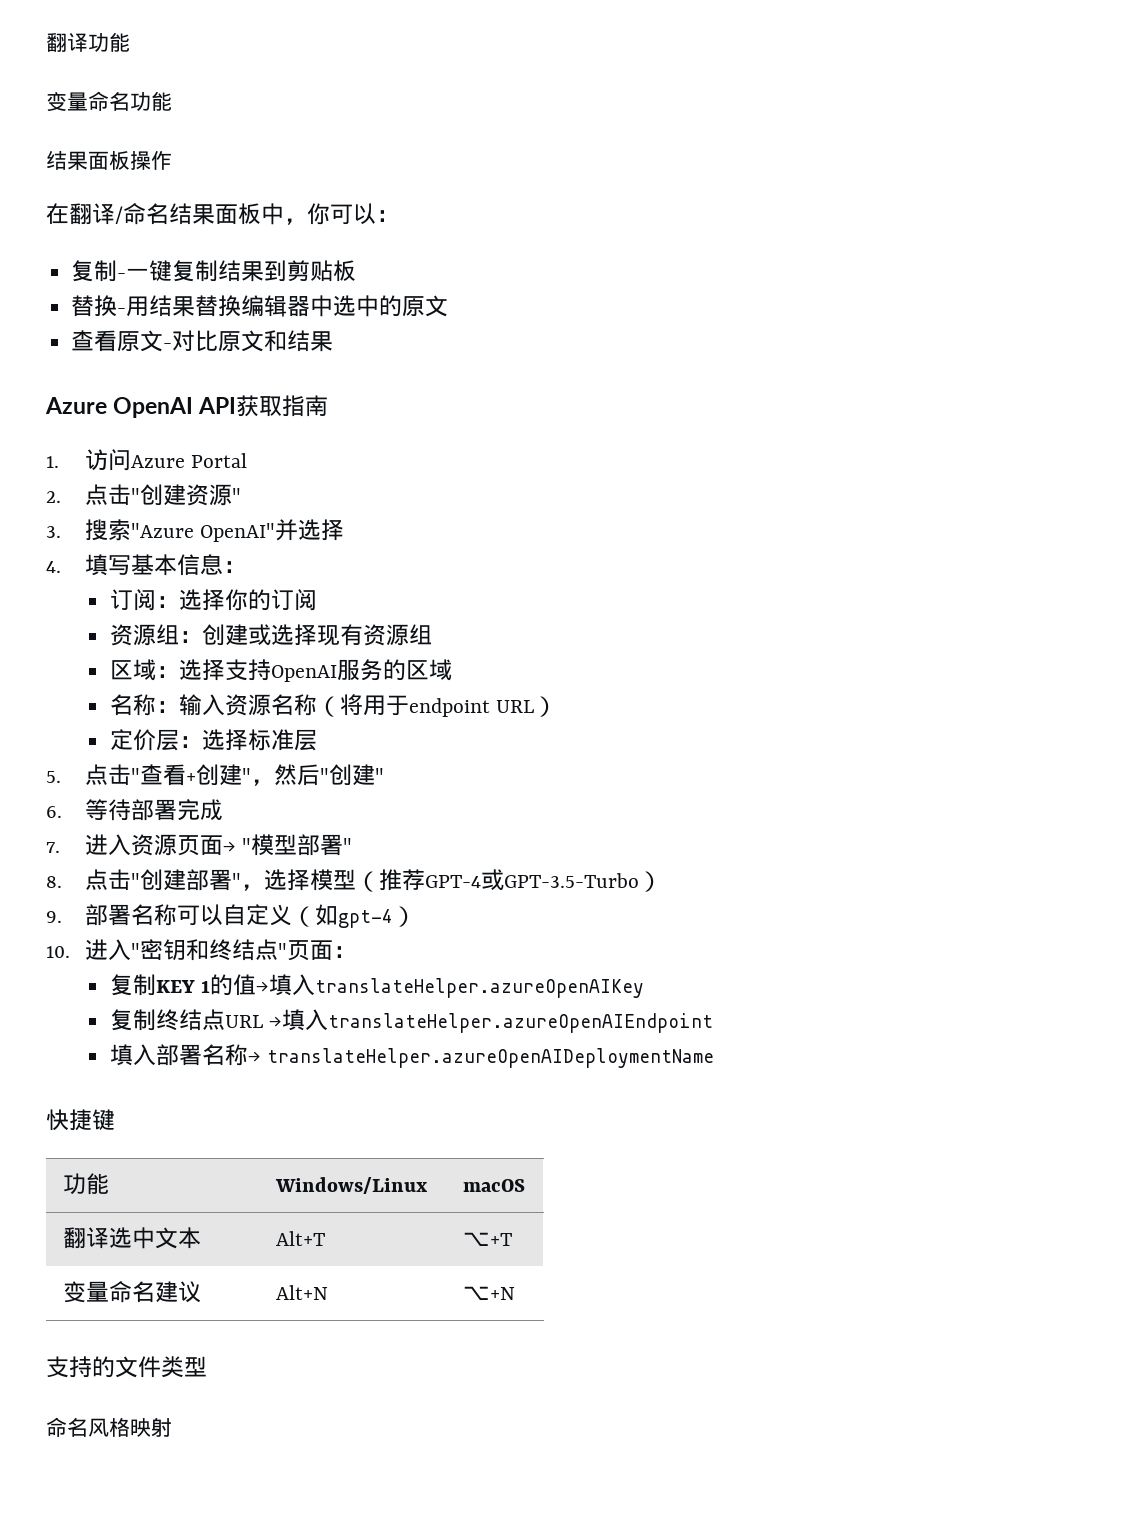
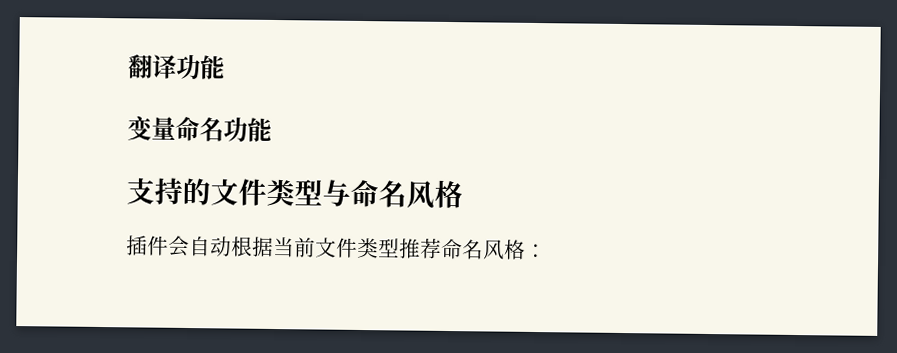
[46,151,172,170] [46,203,399,225] [71,260,357,282] [71,295,449,317] [71,330,334,352] [45,395,329,418] [46,449,247,471] [46,484,241,506] [46,519,344,542] [46,554,246,576] [109,589,317,611] [109,624,432,646] [109,659,452,682] [109,694,558,717] [109,729,317,751] [46,764,384,786] [46,799,223,821] [46,834,352,856] [46,869,662,892] [46,904,416,928] [46,939,356,961] [109,974,645,998] [109,1009,714,1033] [109,1044,715,1068] [46,1109,115,1131] [63,1173,110,1195] [275,1177,429,1194] [463,1179,526,1192] [63,1227,202,1249] [276,1231,326,1246] [463,1232,513,1246] [63,1281,202,1303] [276,1285,329,1300] [463,1286,516,1300] // 结果面板操作 // 在翻译/命名结果面板中，你可以： // 复制-一键复制结果到剪贴板 // 替换-用结果替换编辑器中选中的原文 // 查看原文-对比原文和结果 // Azure OpenAI API获取指南 // 1.访问Azure Portal // 2.点击"创建资源" // 3.搜索"Azure OpenAI"并选择 // 4.填写基本信息： // 订阅：选择你的订阅 // 资源组：创建或选择现有资源组 // 区域：选择支持OpenAI服务的区域 // 名称：输入资源名称（将用于endpoint URL） // 定价层：选择标准层 // 5.点击"查看+创建"，然后"创建" // 6.等待部署完成 // 7.进入资源页面→ "模型部署" // 8.点击"创建部署"，选择模型（推荐GPT-4或GPT-3.5-Turbo） // 9.部署名称可以自定义（如gpt-4） // 10.进入"密钥和终结点"页面： // 复制KEY 1的值→填入translateHelper.azureOpenAIKey // 复制终结点URL →填入translateHelper.azureOpenAIEndpoint // 填入部署名称→ translateHelper.azureOpenAIDeploymentName // 快捷键 // 功能 | Windows/Linux | macOS // 翻译选中文本 | Alt+T | ⌥+T // 变量命名建议 | Alt+N | ⌥+N -> (272, 129) none
[46,1417,172,1437] // 命名风格映射 -> [322,179,463,209] [126,235,547,260] 与命名风格 // 插件会自动根据当前文件类型推荐命名风格：

